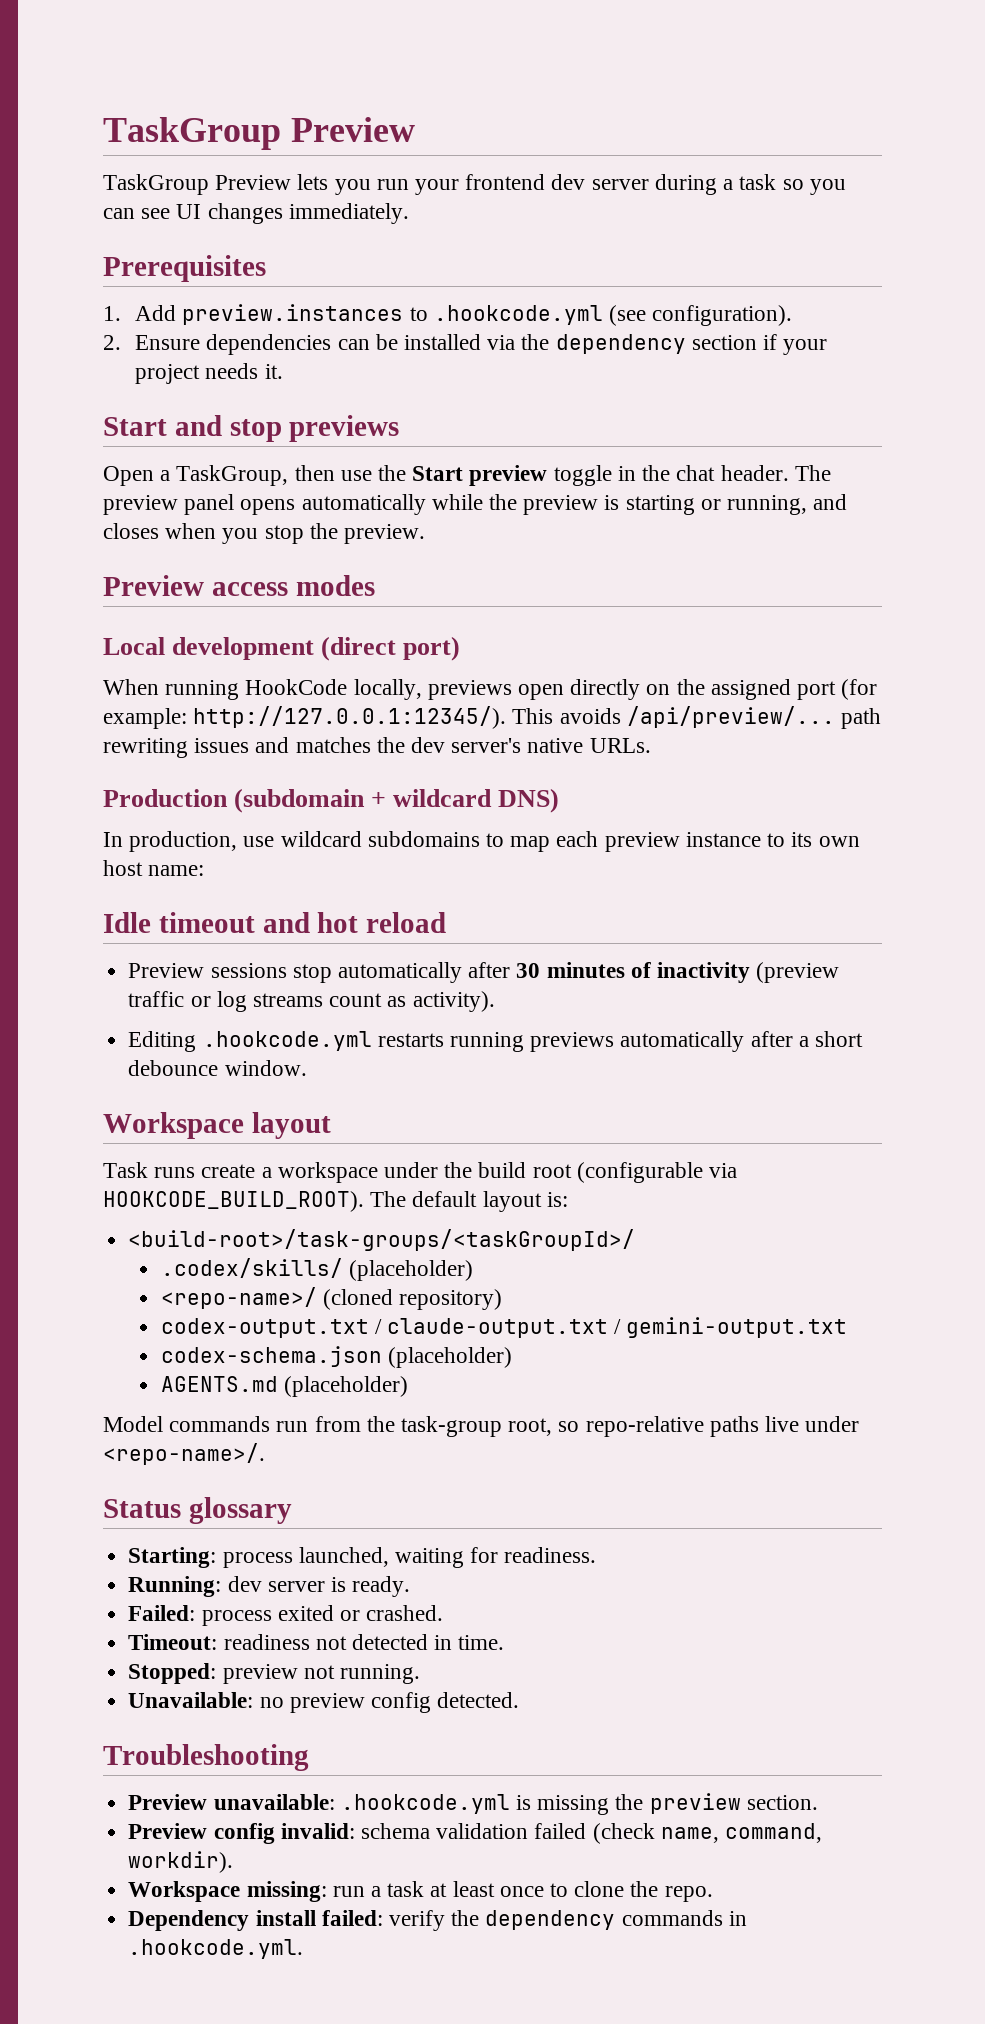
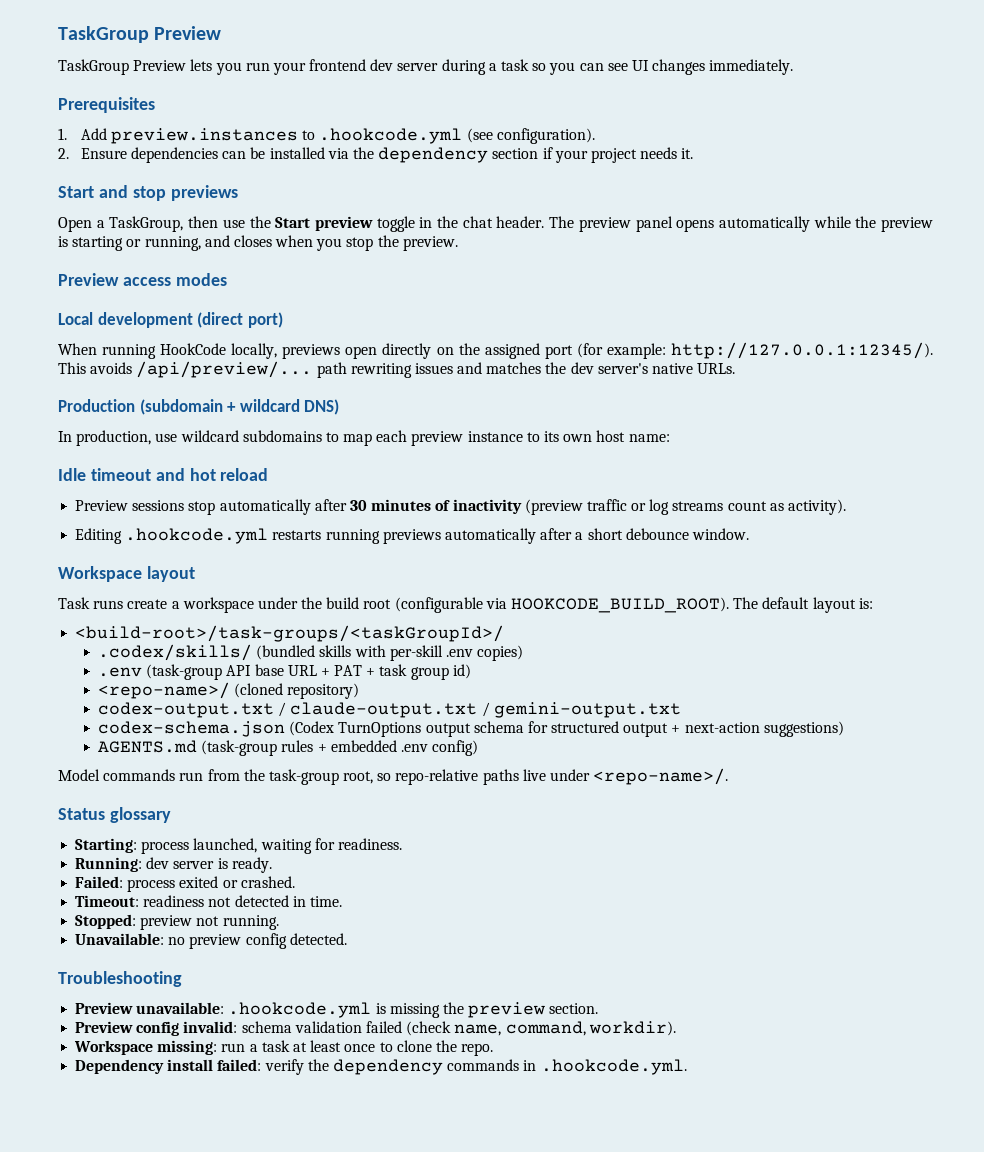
[348,1260,473,1281] (placeholder) -> [256,645,524,661] [97,664,471,680] (bundled skills with per-skill .env copies) // .env (task-group API base URL + PAT + task group id)
[387,1347,512,1368] [160,1376,408,1397] (placeholder) // AGENTS.md (placeholder) -> [289,721,844,737] [97,740,479,756] (Codex TurnOptions output schema for structured output + next-action suggestions) // AGENTS.md (task-group rules + embedded .env config)

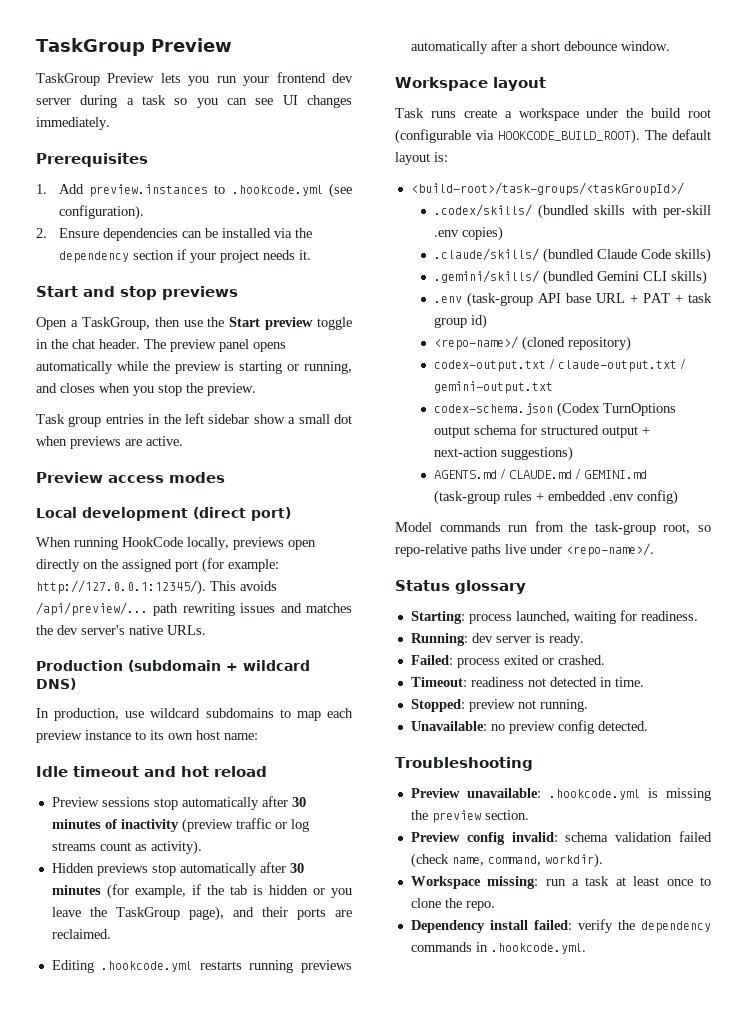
(458, 243) none -> [36,413,352,427] [36,436,183,449] // Task group entries in the left sidebar show a small dot when previews are active.
(847, 507) none -> [51,862,304,876] [51,884,352,899] [51,906,353,921] [51,929,111,939] // Hidden previews stop automatically after 30 minutes (for example, if the tab is hidden or you leave the TaskGroup page), and their ports are reclaimed.
(524, 653) none -> [433,248,711,263] [433,270,707,285] // .claude/skills/ (bundled Claude Code skills) // .gemini/skills/ (bundled Gemini CLI skills)
(197, 746) none -> [500,469,647,479] / CLAUDE.md / GEMINI.md

